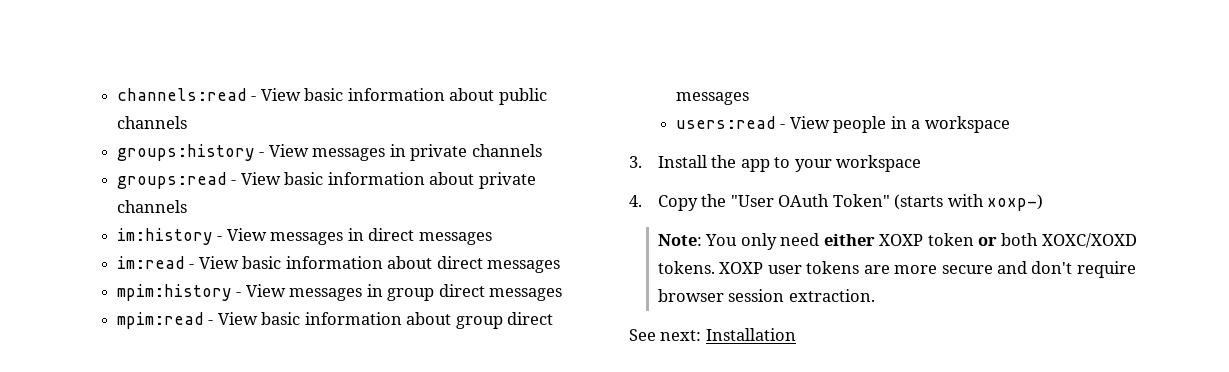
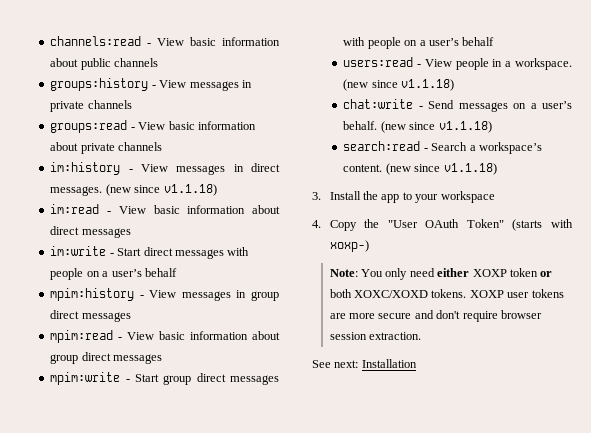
[418,232,492,245] messages -> [50,184,217,196] messages. (new since v1.1.18)
(561, 266) none -> [50,246,250,259] [50,268,177,280] // im:write - Start direct messages with people on a user’s behalf
(749, 98) none -> [50,372,279,385] [343,37,495,49] // mpim:write - Start group direct messages with people on a user’s behalf
[924,116,1010,133] workspace -> [515,58,572,70] [343,79,455,91] [343,99,572,112] [343,121,492,133] [343,141,542,154] [343,163,497,175] workspace. (new since v1.1.18) // chat:write - Send messages on a user’s behalf. (new since v1.1.18) // search:read - Search a workspace’s content. (new since v1.1.18)

